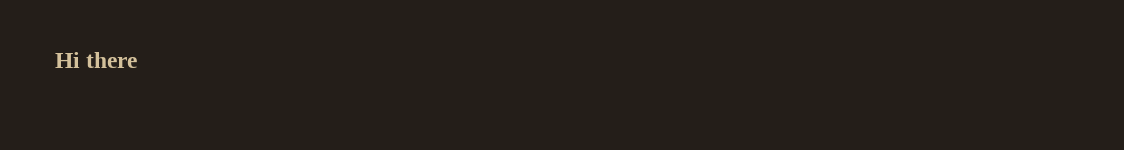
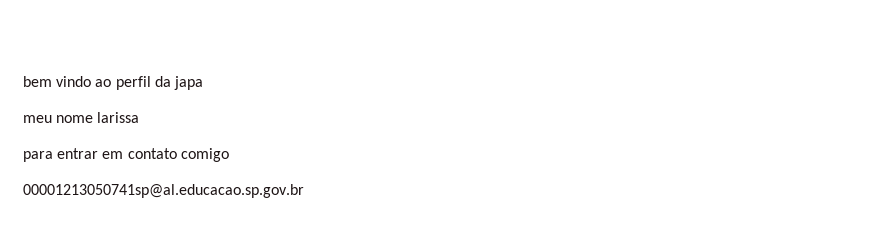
[55,52,138,68] Hi there -> [23,76,203,90] [23,112,140,123] [23,148,229,162] [23,184,304,198] bem vindo ao perfil da japa // meu nome larissa // para entrar em contato comigo // 00001213050741sp@al.educacao.sp.gov.br

